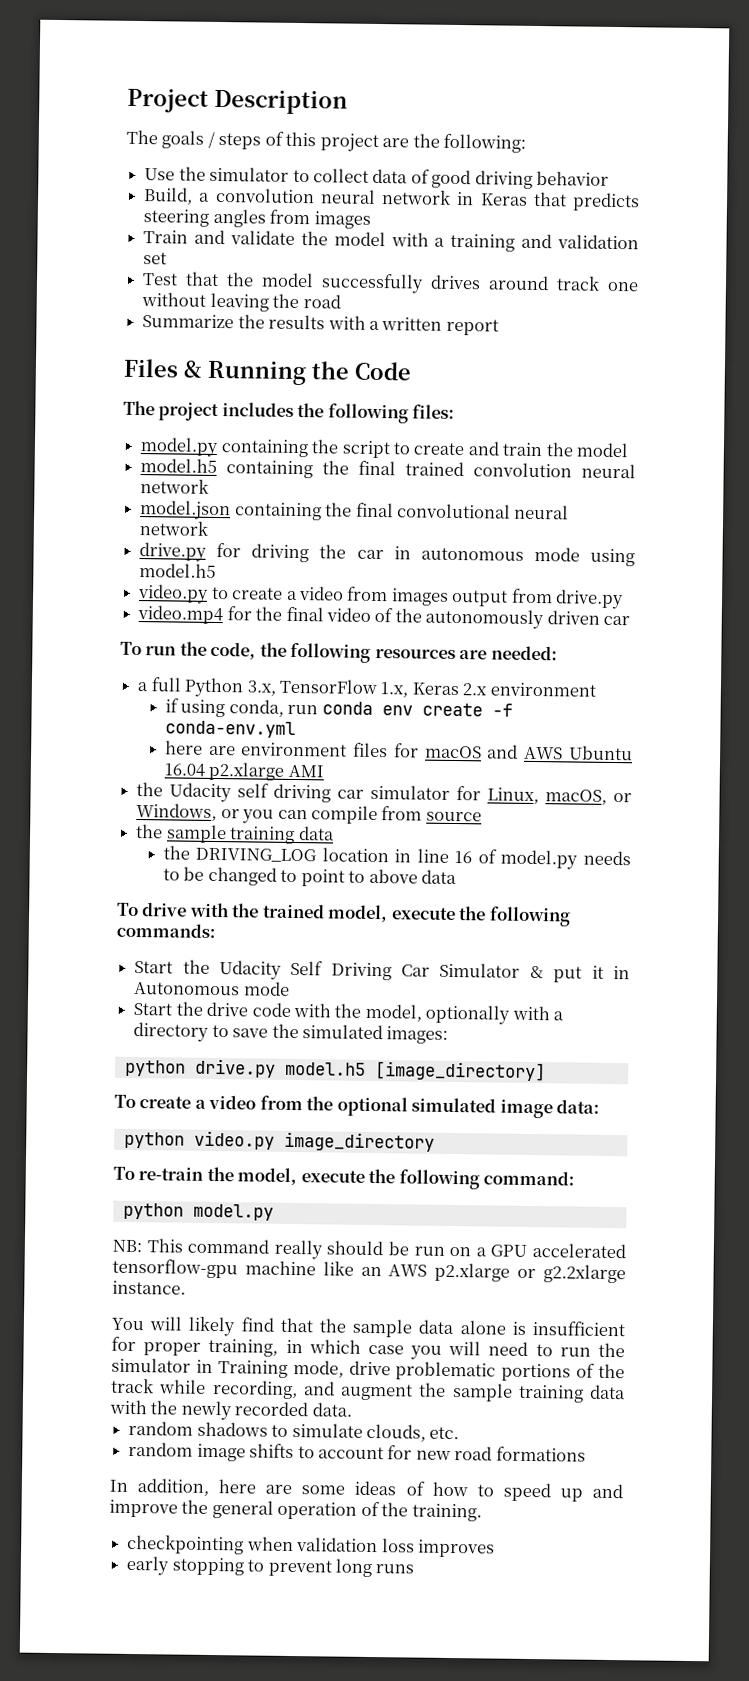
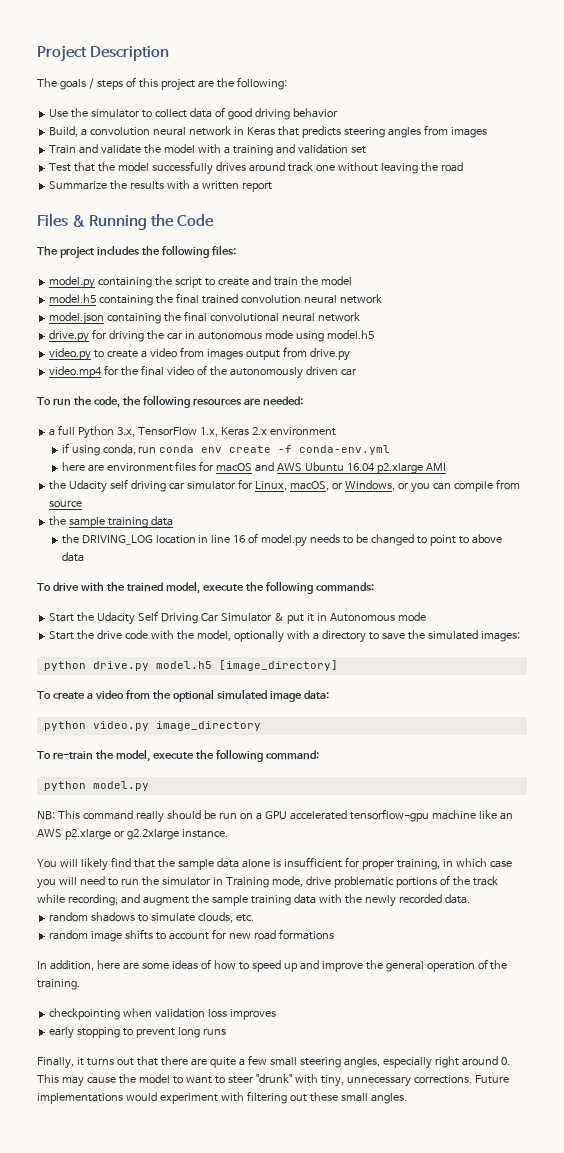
(415, 1569) none -> [37,1055,510,1069] [37,1074,509,1087] [37,1091,407,1104] // Finally, it turns out that there are quite a few small steering angles, especially right around 0. This may cause the model to want to steer "drunk" with tiny, unnecessary corrections. Future implementations would experiment with filtering out these small angles.

